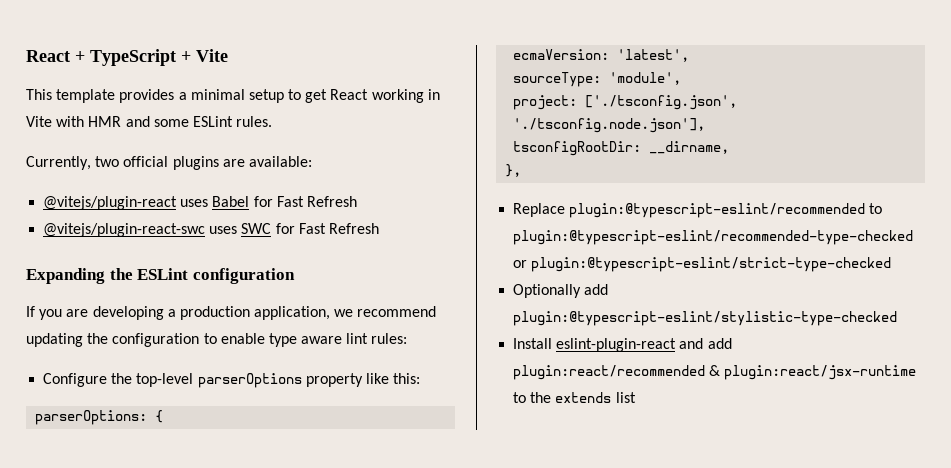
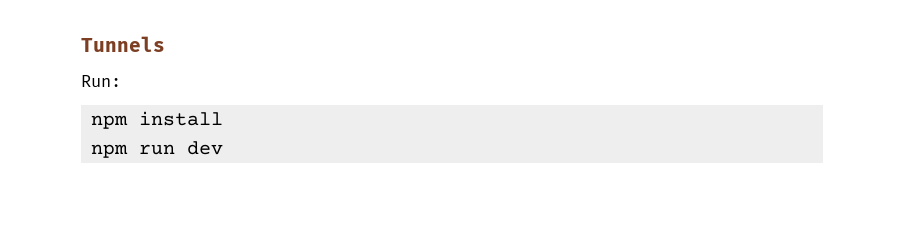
[26,49,228,66] [26,89,440,103] [26,116,273,127] [26,156,312,170] [43,196,357,210] [43,223,379,237] [26,268,295,284] [26,306,437,320] [26,333,408,347] [43,373,421,388] [35,410,164,425] [513,49,690,62] [513,72,682,87] [513,95,738,110] [513,118,706,133] [513,141,730,156] [505,164,522,177] [513,203,883,218] [513,230,914,245] [513,257,892,272] [513,284,609,298] [513,311,898,326] [513,338,732,352] [513,365,917,380] [513,392,636,403] React + TypeScript + Vite // This template provides a minimal setup to get React working in Vite with HMR and some ESLint rules. // Currently, two official plugins are available: // @vitejs/plugin-react uses Babel for Fast Refresh // @vitejs/plugin-react-swc uses SWC for Fast Refresh // Expanding the ESLint configuration // If you are developing a production application, we recommend updating the configuration to enable type aware lint rules: // Configure the top-level parserOptions property like this: // parserOptions: { // ecmaVersion: 'latest', // sourceType: 'module', // project: ['./tsconfig.json', './tsconfig.node.json'], // tsconfigRootDir: __dirname, // }, // Replace plugin:@typescript-eslint/recommended to plugin:@typescript-eslint/recommended-type-checked or plugin:@typescript-eslint/strict-type-checked // Optionally add plugin:@typescript-eslint/stylistic-type-checked // Install eslint-plugin-react and add plugin:react/recommended & plugin:react/jsx-runtime to the extends list -> [81,36,165,52] [81,75,121,87] [90,111,223,129] [90,141,223,158] Tunnels // Run: // npm install // npm run dev

